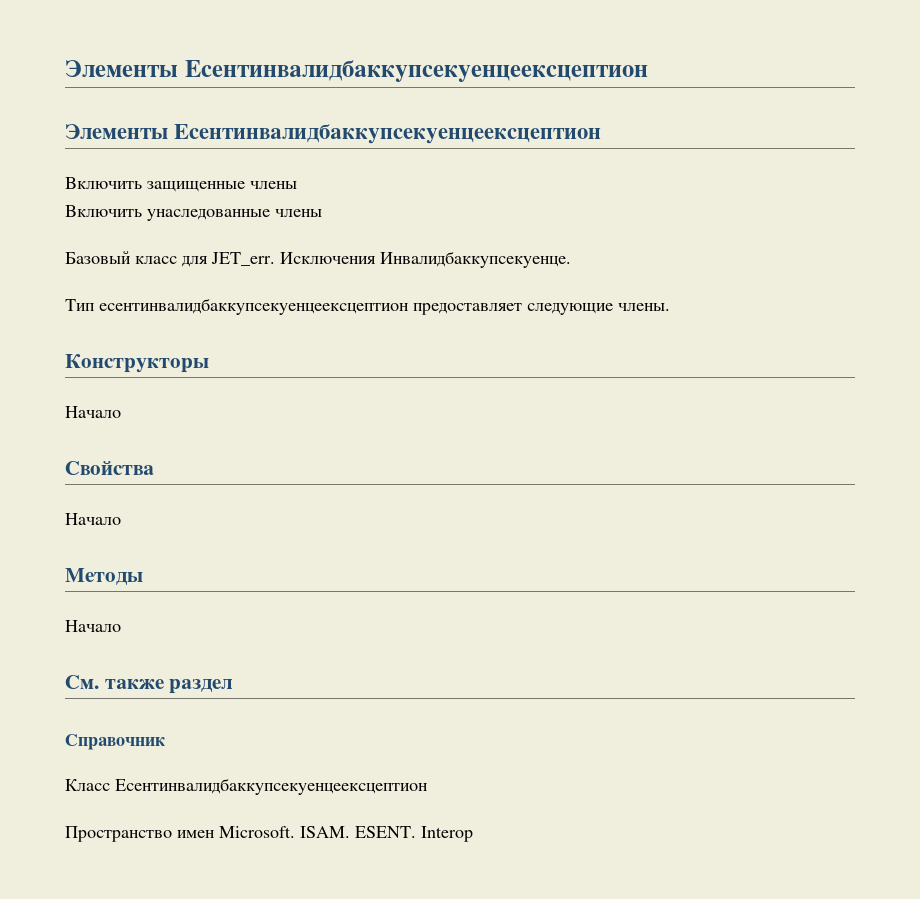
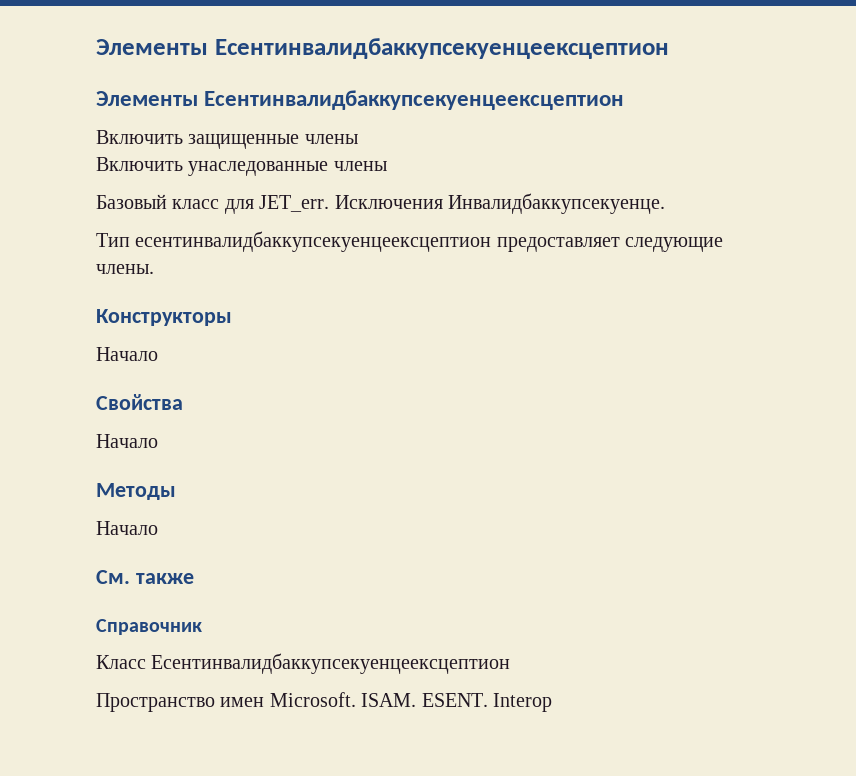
[169,679,234,694] раздел -> (194, 578) none

